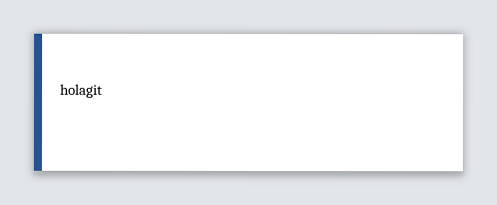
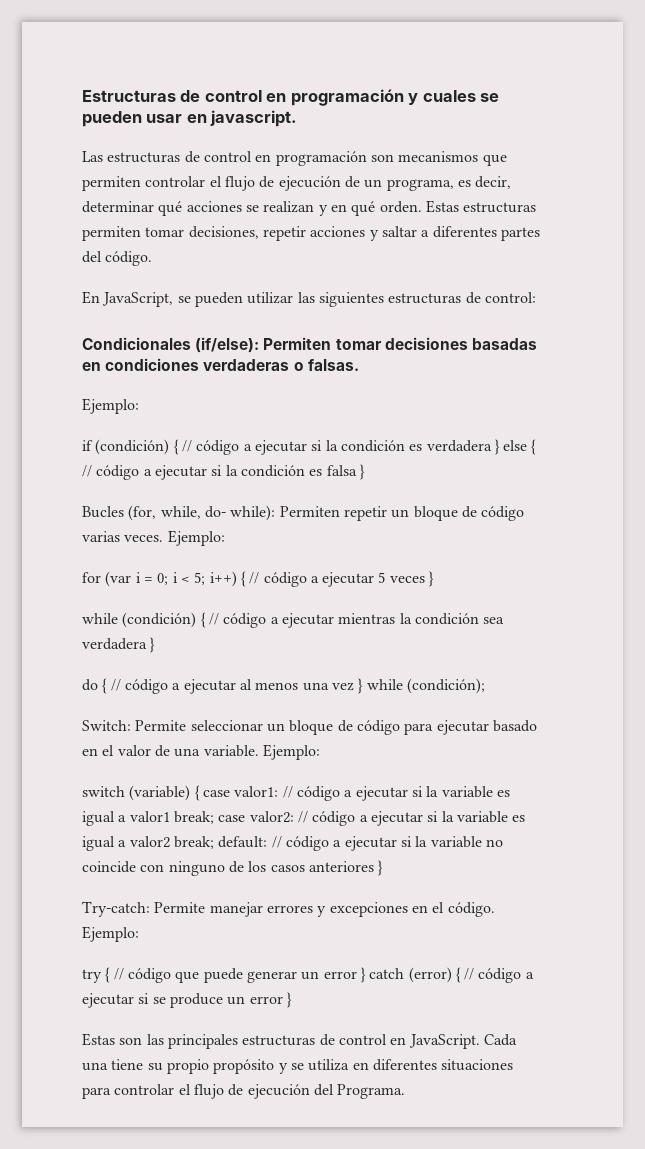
[60,83,103,98] holagit -> [82,89,500,106] [82,110,298,127] [82,151,507,166] [82,176,512,191] [82,200,537,216] [82,226,540,241] [82,251,153,266] [82,291,536,307] [82,337,537,353] [82,358,359,371] [82,398,139,414] [82,439,537,455] [82,464,365,480] [82,505,525,521] [82,530,225,546] [82,571,435,587] [82,612,505,628] [82,637,156,653] [82,678,485,694] [82,720,537,735] [82,744,320,760] [82,785,510,801] [82,811,526,826] [82,836,503,851] [82,860,384,876] [82,901,495,917] [82,926,139,942] [82,967,534,983] [82,992,292,1008] [82,1033,517,1049] [82,1059,514,1074] [82,1084,406,1099] Estructuras de control en programación y cuales se pueden usar en javascript. // Las estructuras de control en programación son mecanismos que permiten controlar el flujo de ejecución de un programa, es decir, determinar qué acciones se realizan y en qué orden. Estas estructuras permiten tomar decisiones, repetir acciones y saltar a diferentes partes del código. // En JavaScript, se pueden utilizar las siguientes estructuras de control: // Condicionales (if/else): Permiten tomar decisiones basadas en condiciones verdaderas o falsas. // Ejemplo: // if (condición) { // código a ejecutar si la condición es verdadera } else { // código a ejecutar si la condición es falsa } // Bucles (for, while, do- while): Permiten repetir un bloque de código varias veces. Ejemplo: // for (var i = 0; i < 5; i++) { // código a ejecutar 5 veces } // while (condición) { // código a ejecutar mientras la condición sea verdadera } // do { // código a ejecutar al menos una vez } while (condición); // Switch: Permite seleccionar un bloque de código para ejecutar basado en el valor de una variable. Ejemplo: // switch (variable) { case valor1: // código a ejecutar si la variable es igual a valor1 break; case valor2: // código a ejecutar si la variable es igual a valor2 break; default: // código a ejecutar si la variable no coincide con ninguno de los casos anteriores } // Try-catch: Permite manejar errores y excepciones en el código. Ejemplo: // try { // código que puede generar un error } catch (error) { // código a ejecutar si se produce un error } // Estas son las principales estructuras de control en JavaScript. Cada una tiene su propio propósito y se utiliza en diferentes situaciones para controlar el flujo de ejecución del Programa.

